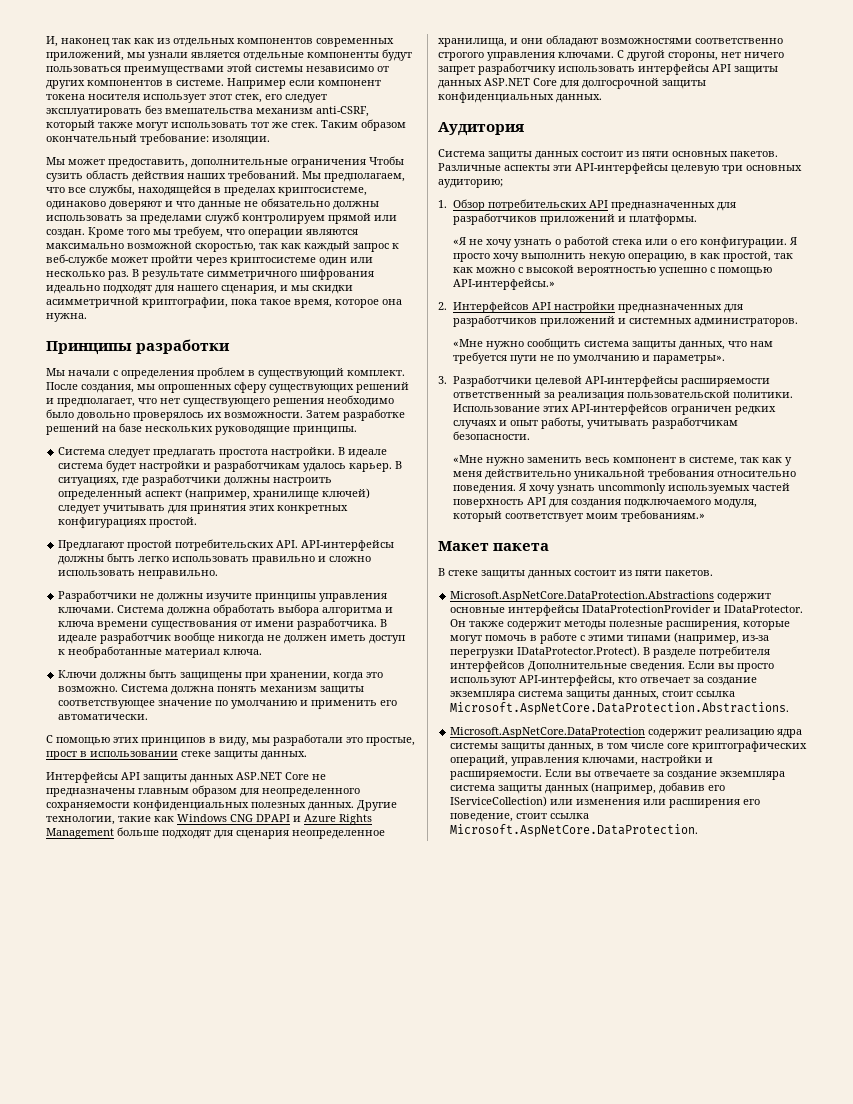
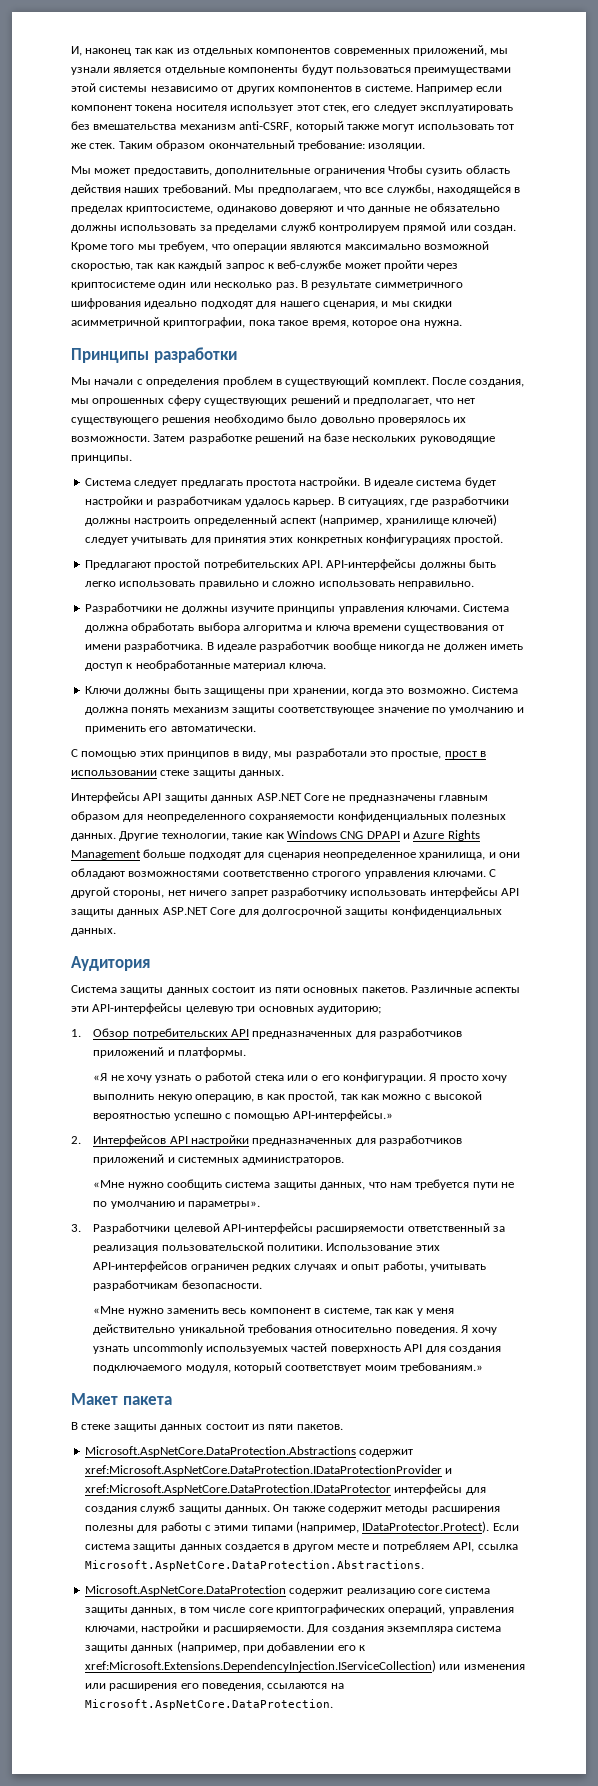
[450,605,804,616] [450,619,791,630] [450,632,770,644] [450,646,771,658] [450,661,775,672] [450,675,758,686] [450,691,694,700] основные интерфейсы IDataProtectionProvider и IDataProtector. Он также содержит методы полезные расширения, которые могут помочь в работе с этими типами (например, из-за перегрузки IDataProtector.Protect). В разделе потребителя интерфейсов Дополнительные сведения. Если вы просто используют API-интерфейсы, кто отвечает за создание экземпляра система защиты данных, стоит -> [84,1465,453,1476] [84,1484,486,1495] [84,1503,500,1514] [84,1521,519,1533] [84,1541,475,1552] xref:Microsoft.AspNetCore.DataProtection.IDataProtectionProvider и xref:Microsoft.AspNetCore.DataProtection.IDataProtector интерфейсы для создания служб защиты данных. Он также содержит методы расширения полезны для работы с этими типами (например, IDataProtector.Protect). Если система защиты данных создается в другом месте и потребляем API,
[777,729,803,738] [450,743,499,749] ядра системы -> [417,1588,491,1594] core система
[545,769,718,780] Если вы отвечаете за создание -> [307,1624,384,1634] Для создания
[659,782,726,794] [450,796,548,807] добавив его IServiceCollection) -> [242,1642,365,1653] [84,1660,436,1672] при добавлении его к xref:Microsoft.Extensions.DependencyInjection.IServiceCollection)
[450,813,590,822] поведение, стоит ссылка -> [201,1683,344,1691] поведения, ссылаются на

